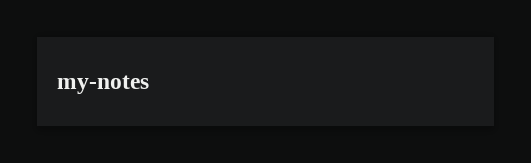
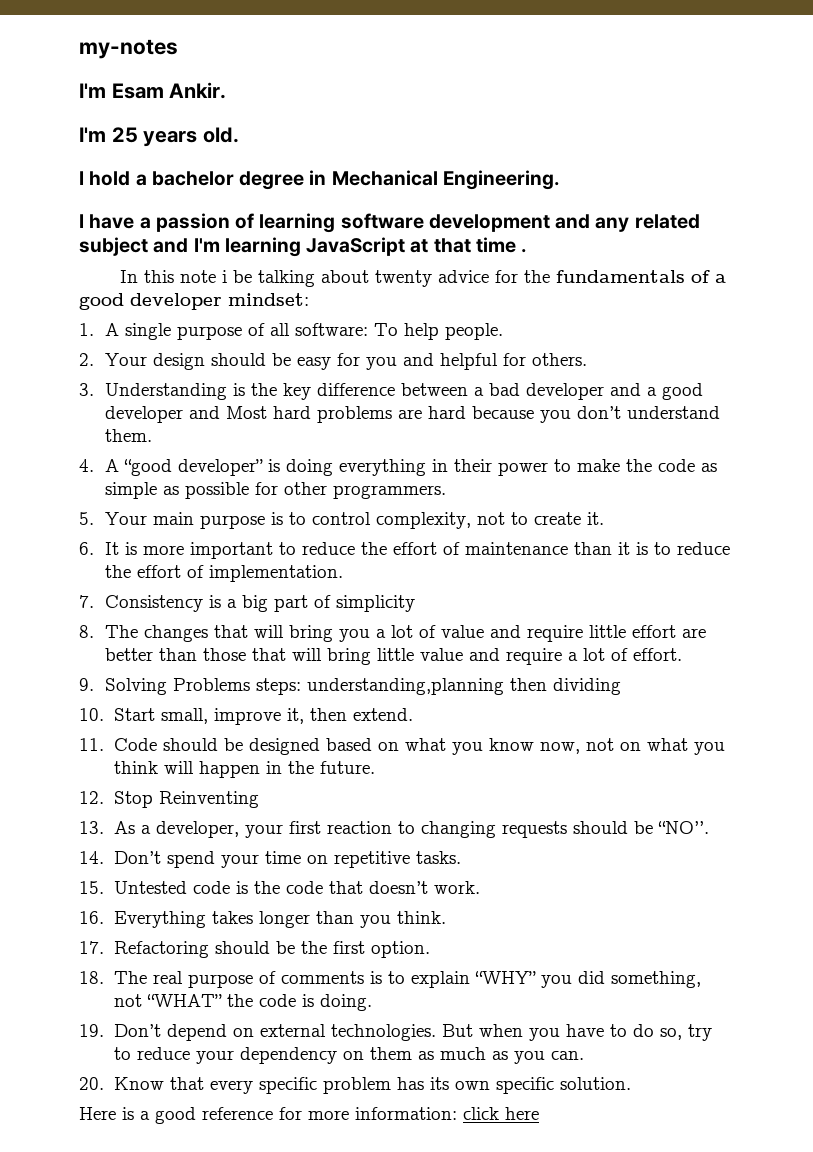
(149, 84) none -> [79,82,227,99] [79,127,239,147] [79,170,560,190] [79,213,700,233] [79,237,528,257] [119,270,726,287] [79,293,309,310] [79,323,503,340] [79,353,587,370] [79,383,703,400] [104,406,720,423] [104,429,152,442] [79,459,717,476] [104,482,446,499] [79,512,604,529] [79,542,730,559] [104,565,343,582] [79,595,415,612] [79,625,706,642] [104,648,682,665] [79,678,621,695] [79,708,413,725] [79,738,725,755] [113,761,375,778] [79,791,259,808] [79,821,709,838] [79,851,461,868] [79,881,480,894] [79,911,446,928] [79,941,430,958] [79,971,701,988] [113,994,372,1011] [79,1024,712,1041] [113,1047,584,1064] [79,1077,631,1094] [79,1107,539,1124] // I'm Esam Ankir. // I'm 25 years old. // I hold a bachelor degree in Mechanical Engineering. // I have a passion of learning software development and any related subject and I'm learning JavaScript at that time . // In this note i be talking about twenty advice for the fundamentals of a good developer mindset: // 1. A single purpose of all software: To help people. // 2. Your design should be easy for you and helpful for others. // 3. Understanding is the key difference between a bad developer and a good developer and Most hard problems are hard because you don’t understand them. // 4. A “good developer” is doing everything in their power to make the code as simple as possible for other programmers. // 5. Your main purpose is to control complexity, not to create it. // 6. It is more important to reduce the effort of maintenance than it is to reduce the effort of implementation. // 7. Consistency is a big part of simplicity // 8. The changes that will bring you a lot of value and require little effort are better than those that will bring little value and require a lot of effort. // 9. Solving Problems steps: understanding,planning then dividing // 10. Start small, improve it, then extend. // 11. Code should be designed based on what you know now, not on what you think will happen in the future. // 12. Stop Reinventing // 13. As a developer, your first reaction to changing requests should be “NO’’. // 14. Don’t spend your time on repetitive tasks. // 15. Untested code is the code that doesn’t work. // 16. Everything takes longer than you think. // 17. Refactoring should be the first option. // 18. The real purpose of comments is to explain “WHY” you did something, not “WHAT” the code is doing. // 19. Don’t depend on external technologies. But when you have to do so, try to reduce your dependency on them as much as you can. // 20. Know that every specific problem has its own specific solution. // Here is a good reference for more information: click here

